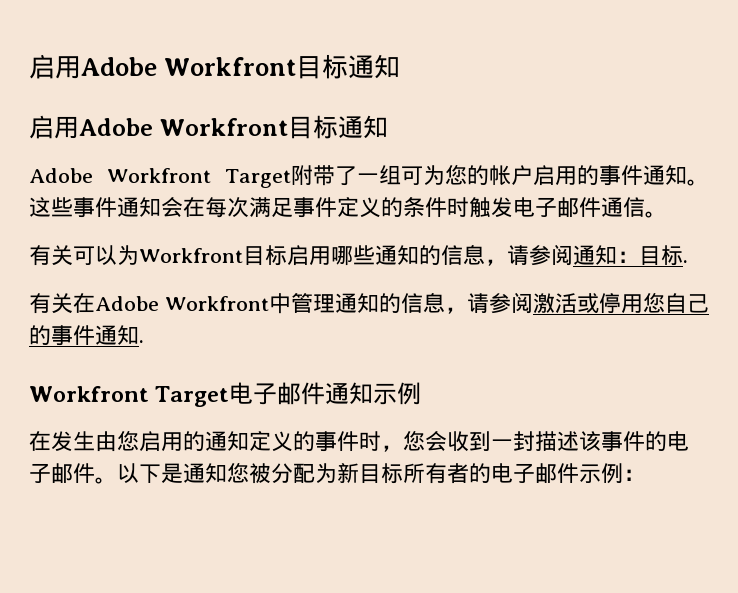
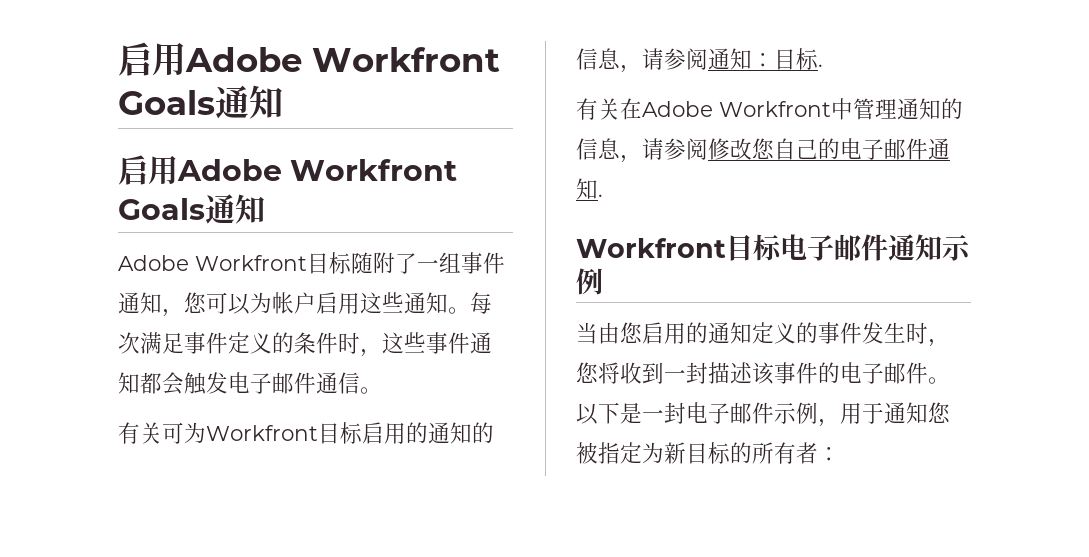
[29,54,349,79] 启用Adobe Workfront目标 -> [118,42,500,76] [118,90,215,115] 启用Adobe Workfront Goals
[287,115,338,139] 目标 -> [118,198,205,220] Goals
[225,164,709,188] [29,197,205,218] Target附带了一组可为您的帐户启用的事件通知。这些事件通知会在 -> [307,252,505,274] [118,292,470,317] 目标随附了一组事件通知，您可以为帐户启用这些通知。
(469, 207) none -> [360,332,492,357] [118,372,184,395] ，这些事件通知都会
[95,245,117,265] 以 -> (184, 433) none
[330,245,375,266] 哪些 -> [406,422,428,443] 的
[533,293,643,314] 激活或停用 -> [708,138,752,160] 修改
[51,325,73,346] 事 -> [840,138,906,160] 电子邮
[155,386,230,407] Target -> [726,234,782,261] 目标
[29,431,95,451] 在发生 -> [576,322,598,344] 当
[359,430,447,452] 时，您会 -> [862,322,950,347] [576,362,620,384] 发生时，您将
[183,462,623,484] 通知您被分配为新目标所有者的电子邮件示例 -> [642,402,950,427] [576,442,818,464] 一封电子邮件示例，用于通知您被指定为新目标的所有者

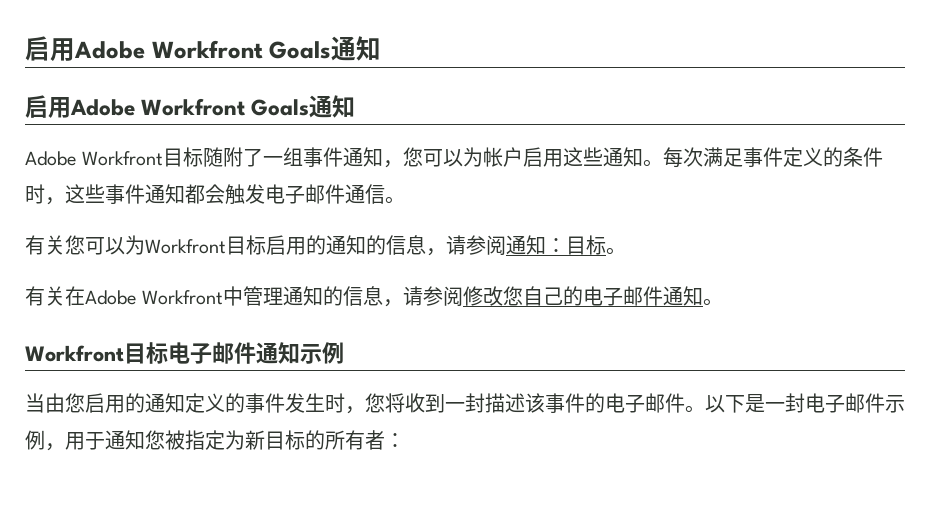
[162,422,184,444] 可 -> [65,235,125,255] 您可以
[818,64,823,67] . -> [606,247,626,255] 。
[598,194,603,197] . -> [703,298,724,306] 。

